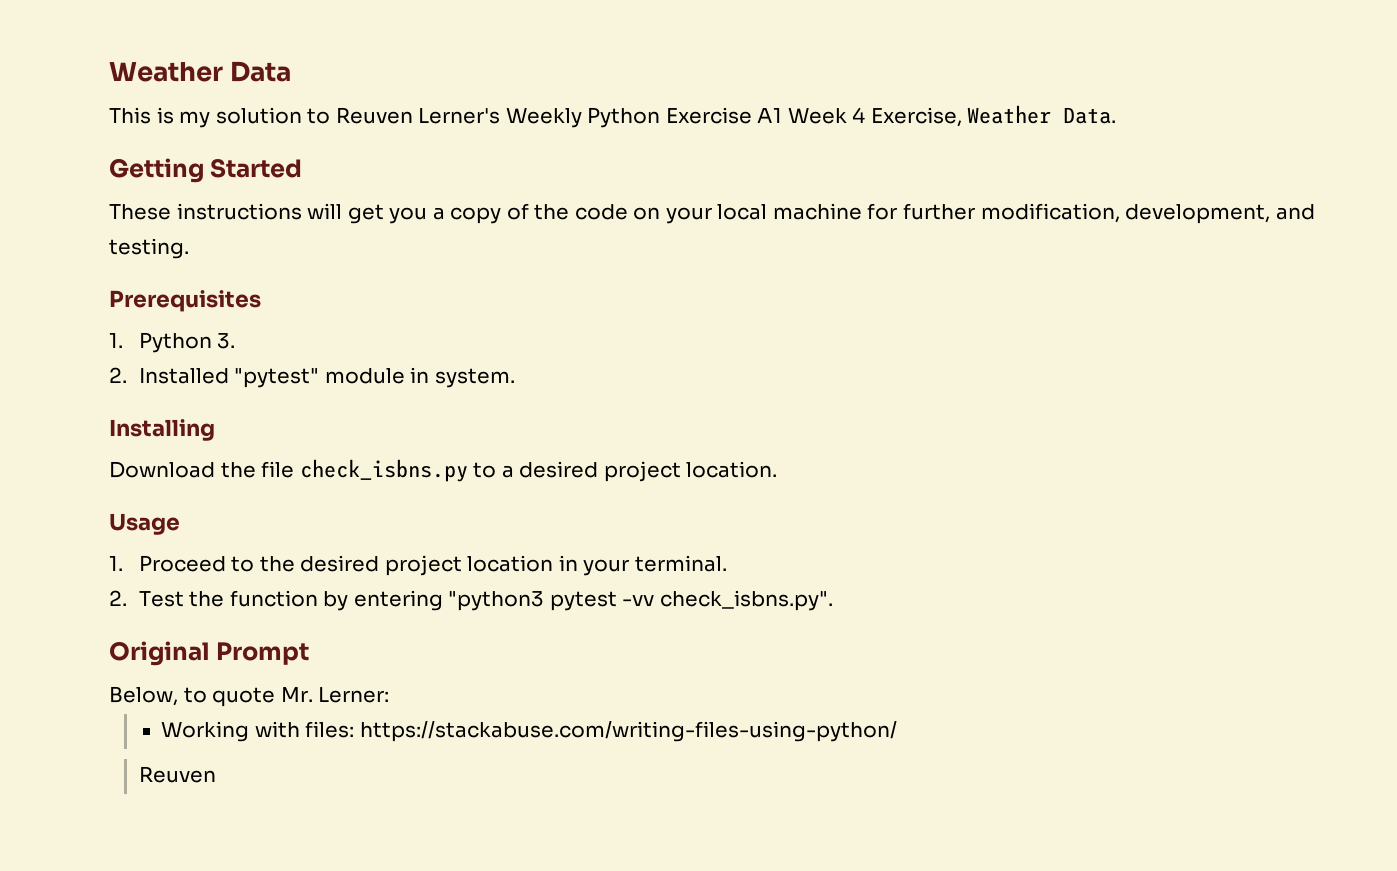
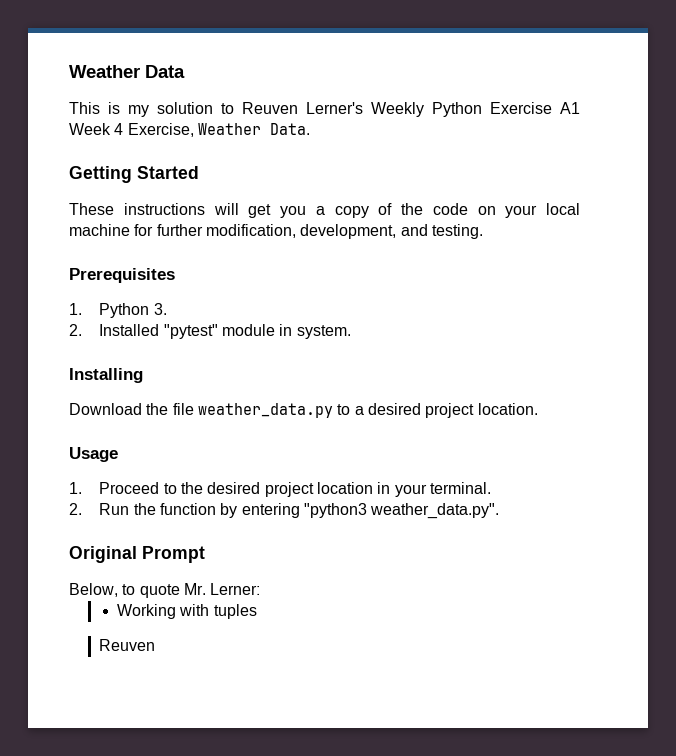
[299,459,468,482] check_isbns.py -> [197,403,333,418] weather_data.py
[138,591,184,607] Test -> [99,503,130,515] Run
[549,590,833,611] pytest -vv check_isbns.py". -> [370,503,500,519] weather_data.py".
[305,721,897,742] files: https://stackabuse.com/writing-files-using-python/ -> [213,604,257,619] tuples

